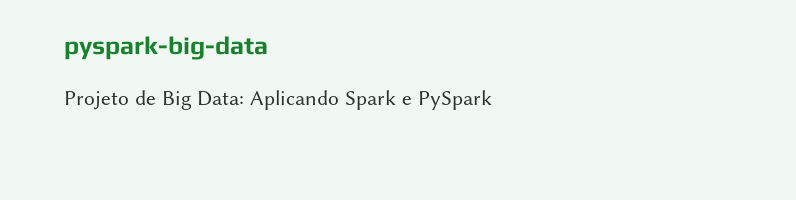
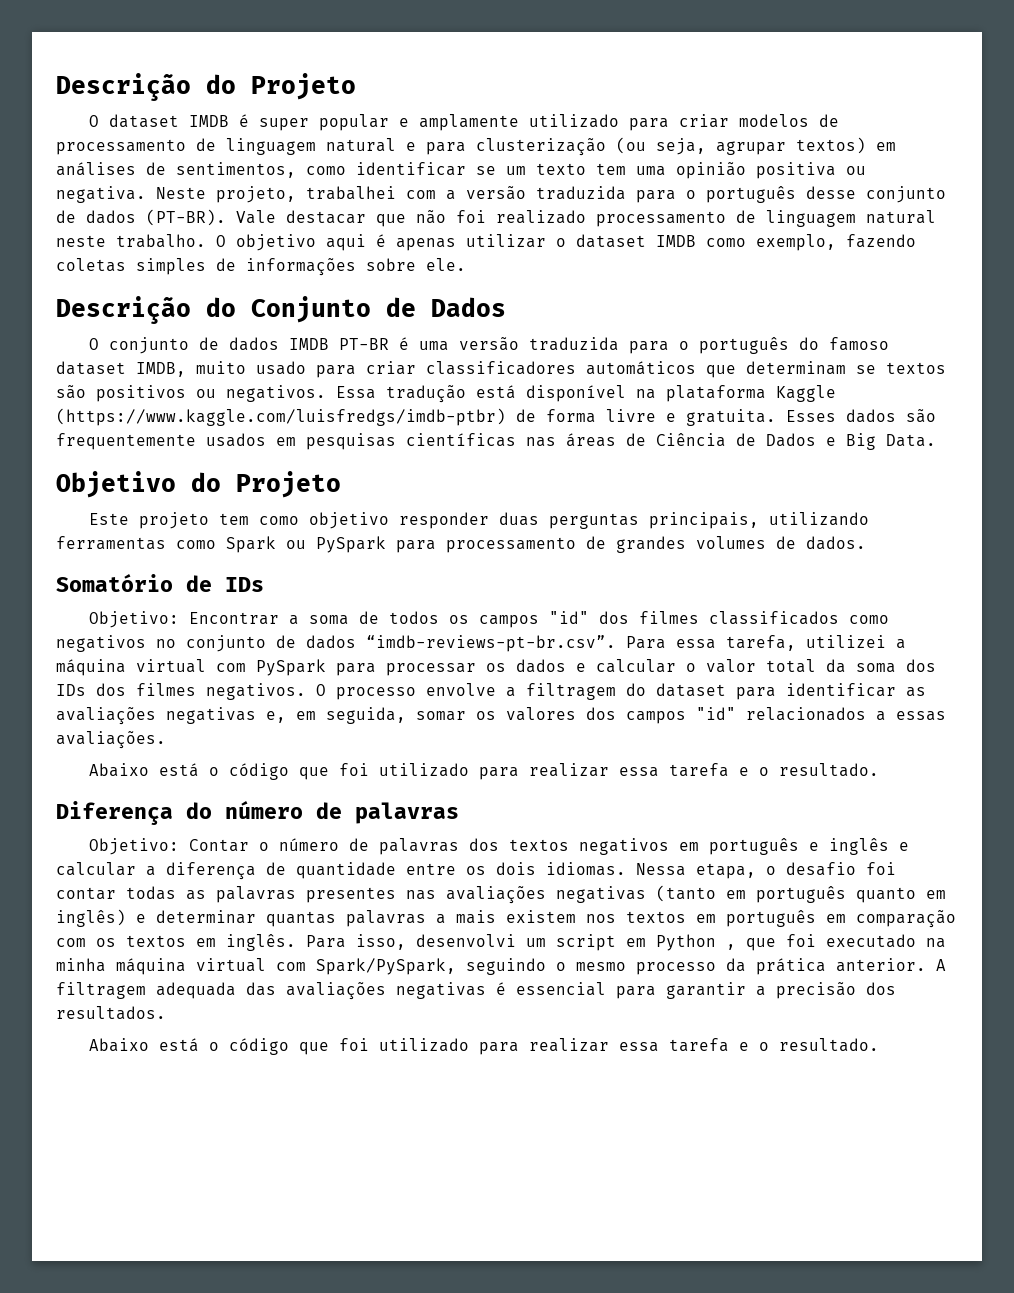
[64,36,268,60] [64,90,492,110] pyspark-big-data // Projeto de Big Data: Aplicando Spark e PySpark -> [56,73,356,101] [89,114,840,131] [56,137,896,156] [56,162,866,179] [56,186,946,203] [56,209,936,227] [56,234,916,251] [56,258,466,276] [56,296,506,324] [89,337,890,354] [56,361,946,378] [56,385,836,403] [56,408,936,426] [56,433,936,450] [56,471,341,498] [89,512,870,529] [56,536,866,553] [56,574,264,592] [89,611,890,628] [56,635,906,652] [56,659,936,676] [56,683,926,700] [56,707,946,725] [56,731,166,749] [89,763,880,780] [56,801,459,825] [89,838,910,855] [56,862,896,880] [56,885,946,904] [56,909,956,928] [56,934,946,951] [56,958,946,975] [56,982,896,1000] [56,1006,166,1020] [89,1038,880,1055] Descrição do Projeto // O dataset IMDB é super popular e amplamente utilizado para criar modelos de processamento de linguagem natural e para clusterização (ou seja, agrupar textos) em análises de sentimentos, como identificar se um texto tem uma opinião positiva ou negativa. Neste projeto, trabalhei com a versão traduzida para o português desse conjunto de dados (PT-BR). Vale destacar que não foi realizado processamento de linguagem natural neste trabalho. O objetivo aqui é apenas utilizar o dataset IMDB como exemplo, fazendo coletas simples de informações sobre ele. // Descrição do Conjunto de Dados // O conjunto de dados IMDB PT-BR é uma versão traduzida para o português do famoso dataset IMDB, muito usado para criar classificadores automáticos que determinam se textos são positivos ou negativos. Essa tradução está disponível na plataforma Kaggle (https://www.kaggle.com/luisfredgs/imdb-ptbr) de forma livre e gratuita. Esses dados são frequentemente usados em pesquisas científicas nas áreas de Ciência de Dados e Big Data. // Objetivo do Projeto // Este projeto tem como objetivo responder duas perguntas principais, utilizando ferramentas como Spark ou PySpark para processamento de grandes volumes de dados. // Somatório de IDs // Objetivo: Encontrar a soma de todos os campos "id" dos filmes classificados como negativos no conjunto de dados “imdb-reviews-pt-br.csv”. Para essa tarefa, utilizei a máquina virtual com PySpark para processar os dados e calcular o valor total da soma dos IDs dos filmes negativos. O processo envolve a filtragem do dataset para identificar as avaliações negativas e, em seguida, somar os valores dos campos "id" relacionados a essas avaliações. // Abaixo está o código que foi utilizado para realizar essa tarefa e o resultado. // Diferença do número de palavras // Objetivo: Contar o número de palavras dos textos negativos em português e inglês e calcular a diferença de quantidade entre os dois idiomas. Nessa etapa, o desafio foi contar todas as palavras presentes nas avaliações negativas (tanto em português quanto em inglês) e determinar quantas palavras a mais existem nos textos em português em comparação com os textos em inglês. Para isso, desenvolvi um script em Python , que foi executado na minha máquina virtual com Spark/PySpark, seguindo o mesmo processo da prática anterior. A filtragem adequada das avaliações negativas é essencial para garantir a precisão dos resultados. // Abaixo está o código que foi utilizado para realizar essa tarefa e o resultado.

